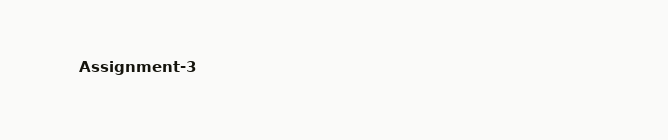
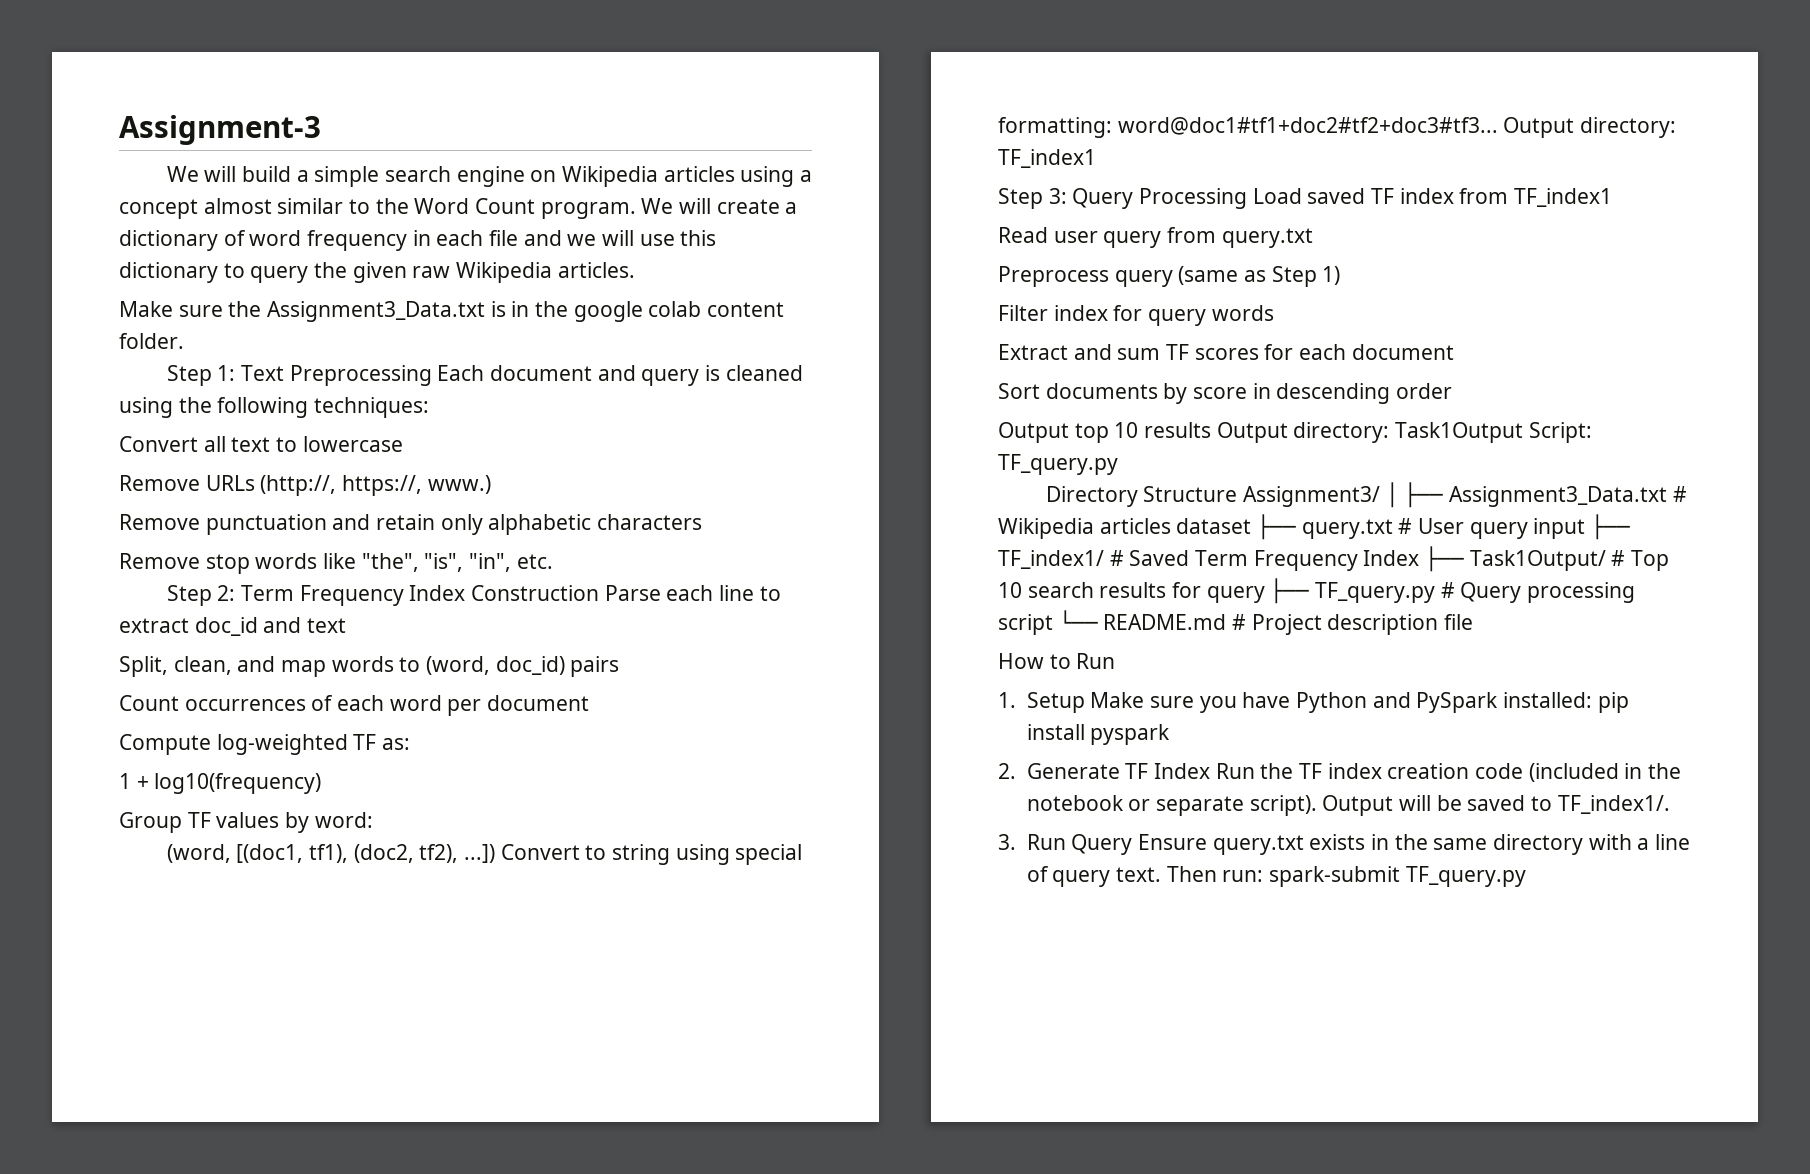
(196, 68) none -> [166,166,812,187] [119,198,798,219] [119,230,717,251] [119,262,635,283] [119,301,785,322] [119,333,184,349] [166,365,803,386] [119,397,430,418] [119,436,403,452] [119,475,491,496] [119,514,703,535] [119,553,553,574] [166,585,781,606] [119,617,347,636] [119,656,620,677] [119,695,590,716] [119,734,411,755] [119,773,322,794] [119,812,373,833] [166,844,803,865] [998,117,1677,138] [998,149,1096,168] [998,188,1613,209] [998,227,1313,248] [998,266,1341,287] [998,305,1274,326] [998,344,1454,360] [998,383,1453,404] [998,422,1592,443] [998,454,1118,475] [1045,482,1687,508] [998,514,1631,540] [998,546,1670,572] [998,578,1636,604] [998,610,1474,635] [998,653,1116,669] [998,692,1629,713] [1026,724,1171,745] [998,763,1681,782] [1026,795,1670,816] [998,834,1690,855] [1026,866,1526,887] // We will build a simple search engine on Wikipedia articles using a concept almost similar to the Word Count program. We will create a dictionary of word frequency in each file and we will use this dictionary to query the given raw Wikipedia articles. // Make sure the Assignment3_Data.txt is in the google colab content folder. // Step 1: Text Preprocessing Each document and query is cleaned using the following techniques: // Convert all text to lowercase // Remove URLs (http://, https://, www.) // Remove punctuation and retain only alphabetic characters // Remove stop words like "the", "is", "in", etc. // Step 2: Term Frequency Index Construction Parse each line to extract doc_id and text // Split, clean, and map words to (word, doc_id) pairs // Count occurrences of each word per document // Compute log-weighted TF as: // 1 + log10(frequency) // Group TF values by word: // (word, [(doc1, tf1), (doc2, tf2), ...]) Convert to string using special formatting: word@doc1#tf1+doc2#tf2+doc3#tf3... Output directory: TF_index1 // Step 3: Query Processing Load saved TF index from TF_index1 // Read user query from query.txt // Preprocess query (same as Step 1) // Filter index for query words // Extract and sum TF scores for each document // Sort documents by score in descending order // Output top 10 results Output directory: Task1Output Script: TF_query.py // Directory Structure Assignment3/ │ ├── Assignment3_Data.txt # Wikipedia articles dataset ├── query.txt # User query input ├── TF_index1/ # Saved Term Frequency Index ├── Task1Output/ # Top 10 search results for query ├── TF_query.py # Query processing script └── README.md # Project description file // How to Run // 1. Setup Make sure you have Python and PySpark installed: pip install pyspark // 2. Generate TF Index Run the TF index creation code (included in the notebook or separate script). Output will be saved to TF_index1/. // 3. Run Query Ensure query.txt exists in the same directory with a line of query text. Then run: spark-submit TF_query.py

